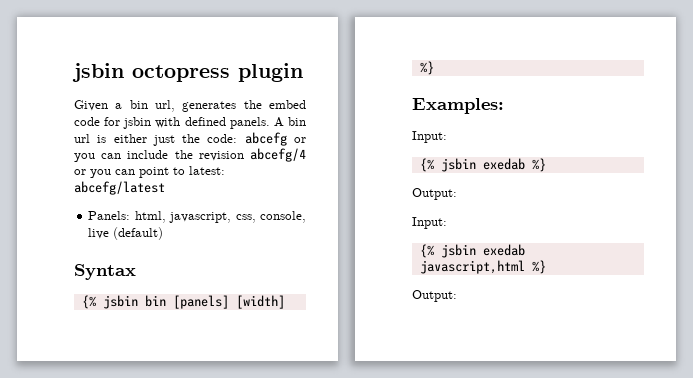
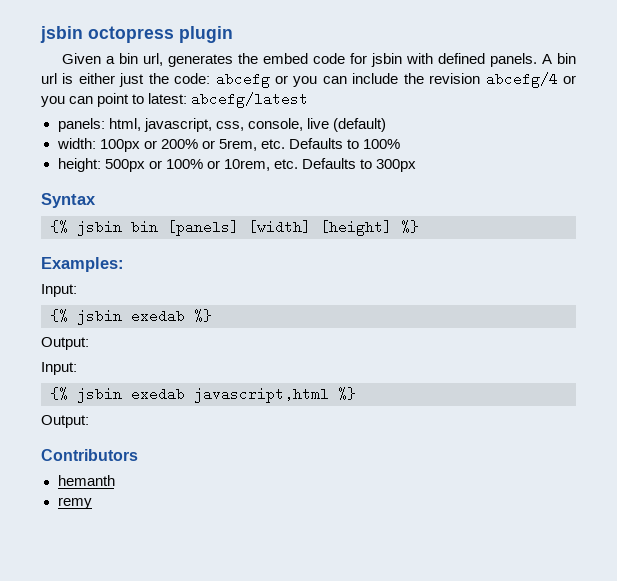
[88,211,131,220] Panels: -> [57,118,105,132] panels:
(164, 233) none -> [56,138,400,152] [57,158,416,172] // width: 100px or 200% or 5rem, etc. Defaults to 100% // height: 500px or 100% or 10rem, etc. Defaults to 300px
(285, 302) none -> [320,220,392,236] [height]
(457, 296) none -> [41,449,138,461] [57,475,115,486] [57,497,92,509] // Contributors // hemanth // remy

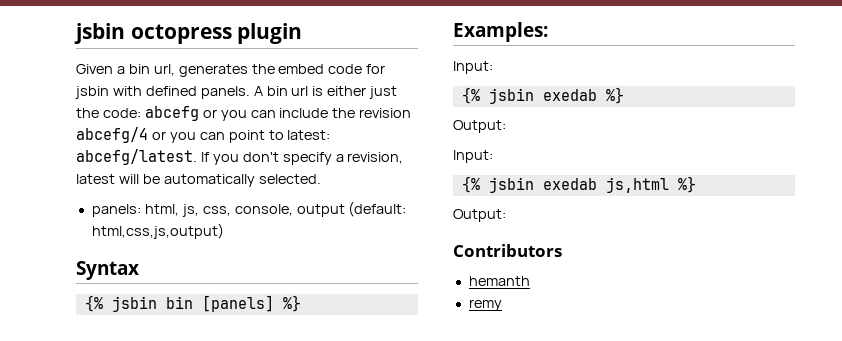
[191,92,309,108] abcefg/latest -> [76,149,404,165] [76,174,321,187] abcefg/latest. If you don't specify a revision, latest will be automatically selected.
[143,118,212,132] javascript, -> [181,204,199,217] js,
[306,118,386,132] [56,138,400,152] [57,158,416,172] live (default) // width: 100px or 200% or 5rem, etc. Defaults to 100% // height: 500px or 100% or 10rem, etc. Defaults to 300px -> [296,201,407,217] [91,223,224,239] output (default: html,css,js,output)
[248,220,392,236] [width] [height] -> (274, 303) none
[194,387,329,403] javascript,html -> [605,177,669,193] js,html

